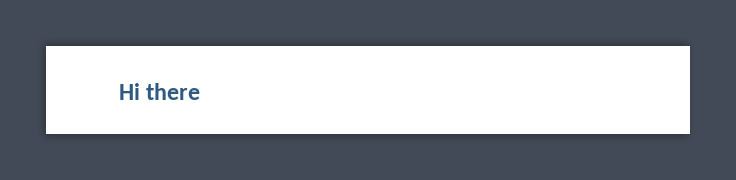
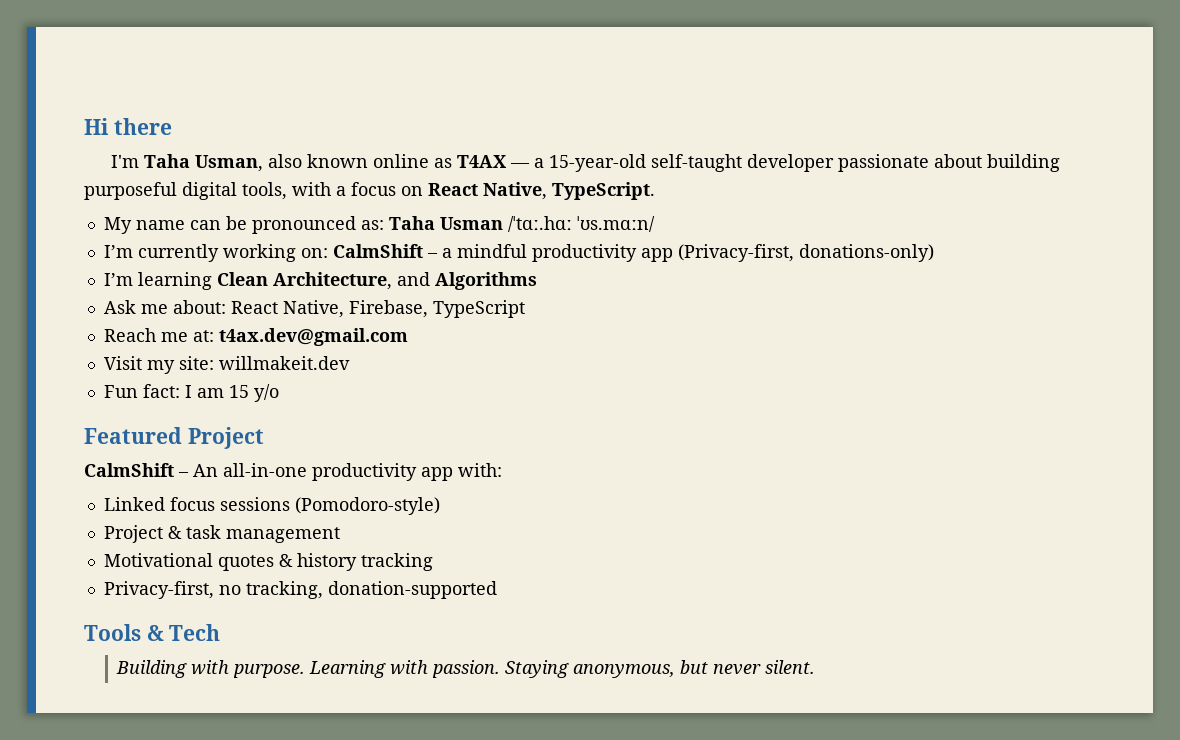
(201, 91) none -> [111,154,1061,172] [84,182,655,200] [103,216,655,234] [103,244,934,262] [103,272,537,290] [103,300,525,318] [103,328,408,346] [103,356,350,374] [103,384,279,402] [84,427,264,449] [84,463,502,481] [103,497,440,515] [103,525,340,543] [103,553,433,571] [103,581,497,599] [84,624,221,641] [116,660,816,678] // I'm Taha Usman, also known online as T4AX — a 15-year-old self-taught developer passionate about building purposeful digital tools, with a focus on React Native, TypeScript. // My name can be pronounced as: Taha Usman /ˈtɑː.hɑː ˈʊs.mɑːn/ // I’m currently working on: CalmShift – a mindful productivity app (Privacy-first, donations-only) // I’m learning Clean Architecture, and Algorithms // Ask me about: React Native, Firebase, TypeScript // Reach me at: t4ax.dev@gmail.com // Visit my site: willmakeit.dev // Fun fact: I am 15 y/o // Featured Project // CalmShift – An all-in-one productivity app with: // Linked focus sessions (Pomodoro-style) // Project & task management // Motivational quotes & history tracking // Privacy-first, no tracking, donation-supported // Tools & Tech // Building with purpose. Learning with passion. Staying anonymous, but never silent.

